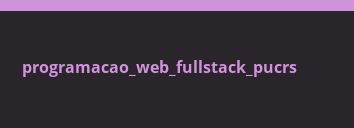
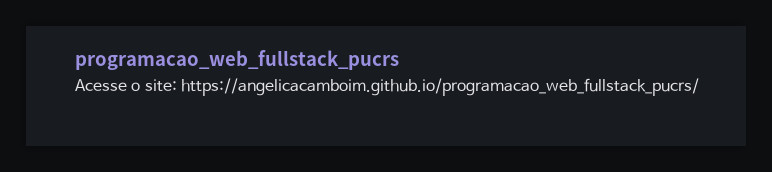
(297, 68) none -> [75,78,699,96] // Acesse o site: https://angelicacamboim.github.io/programacao_web_fullstack_pucrs/

